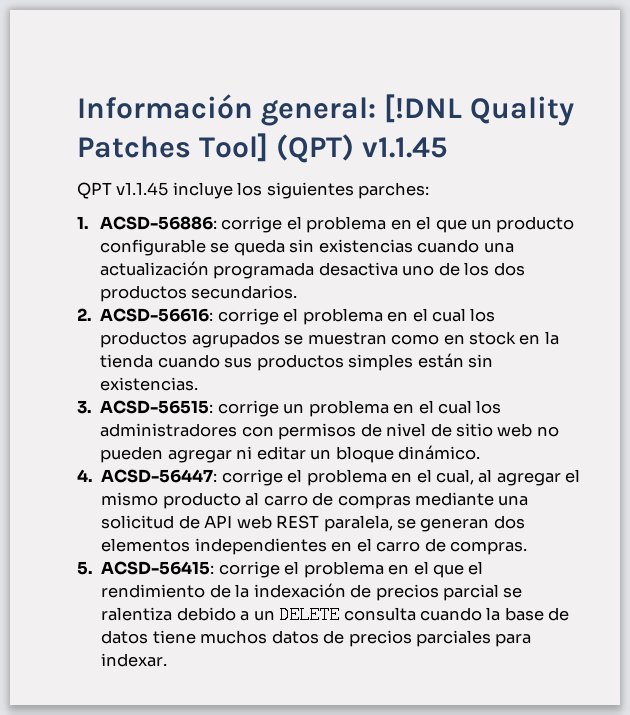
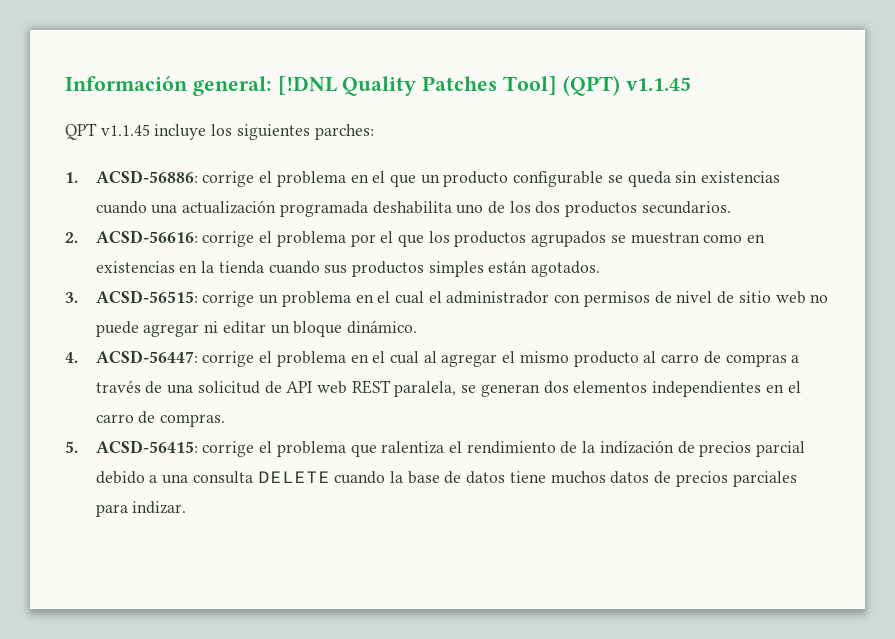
[318,262,398,276] desactiva -> [372,201,452,214] deshabilita
[387,308,466,322] en el cual -> [350,231,424,247] por el que
[468,331,516,345] stock -> [95,261,175,273] existencias
[467,354,493,368] [100,377,199,391] sin existencias. -> [531,261,601,277] agotados.
[476,400,502,414] [100,423,238,437] los administradores -> [428,291,550,304] el administrador
[100,446,164,463] pueden -> [95,321,139,337] puede
[435,469,474,485] cual, -> [389,351,419,364] cual
[414,492,494,506] mediante -> [791,355,800,363] [95,380,163,394] a través de
[388,561,464,578] en el que -> [350,441,445,457] que ralentiza
[253,583,346,598] indexación -> [599,440,674,454] indización
[503,587,523,598] [101,606,416,624] se ralentiza debido a un DELETE consulta -> [95,471,330,484] debido a una consulta DELETE
[101,653,168,667] indexar. -> [132,501,187,514] indizar.

